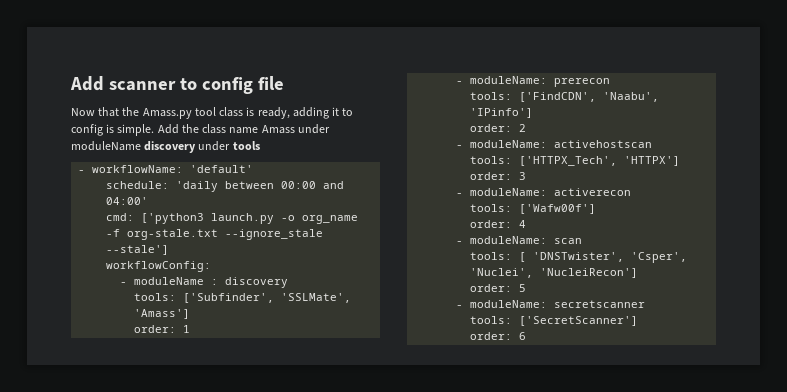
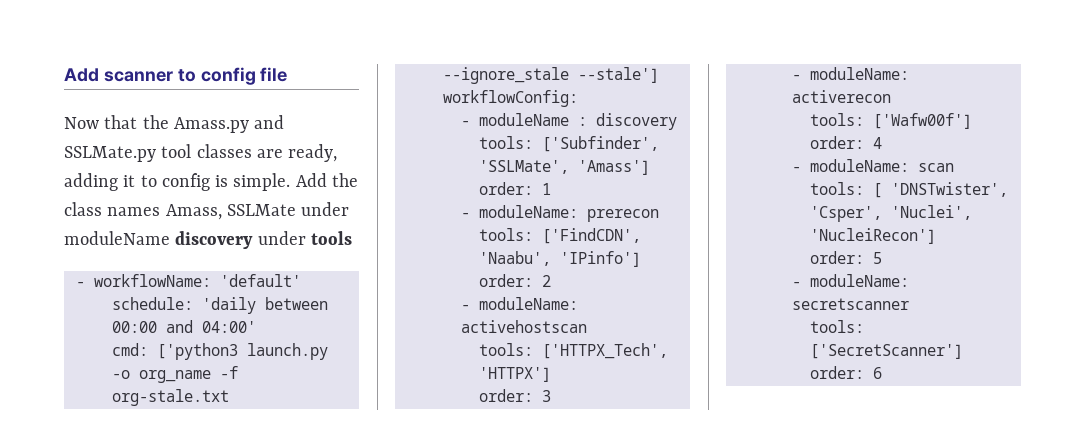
[194,107,255,117] tool class is -> [254,115,285,129] [64,144,283,162] and SSLMate.py tool classes are
[229,125,295,134] name Amass -> [107,204,296,220] names Amass, SSLMate

